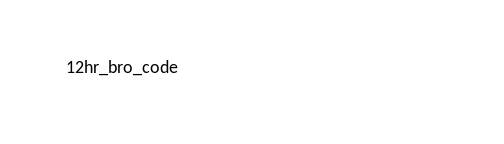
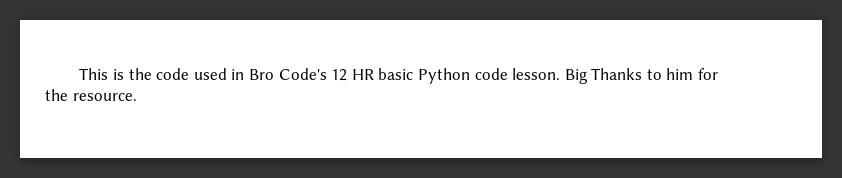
[66,60,178,76] 12hr_bro_code -> [79,68,719,84] [45,89,137,101] This is the code used in Bro Code's 12 HR basic Python code lesson. Big Thanks to him for the resource.

